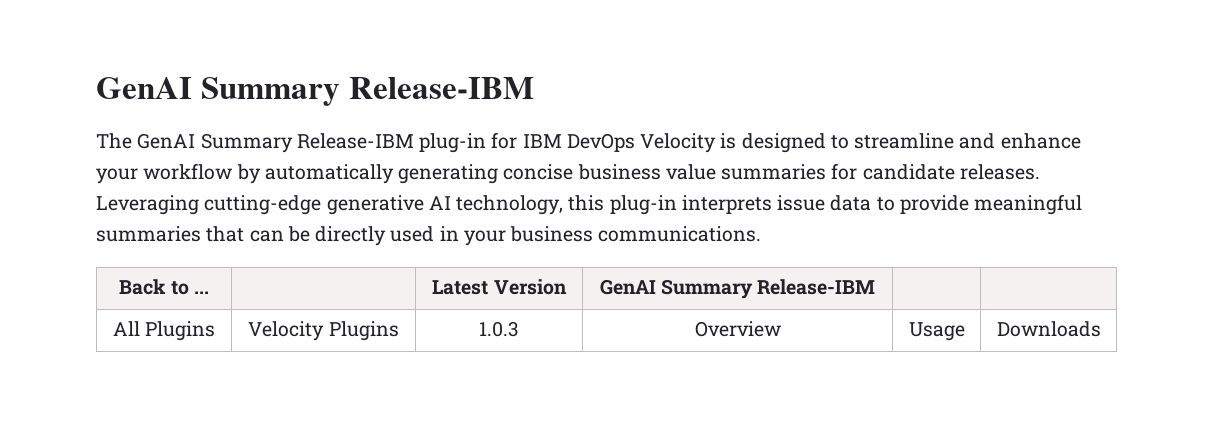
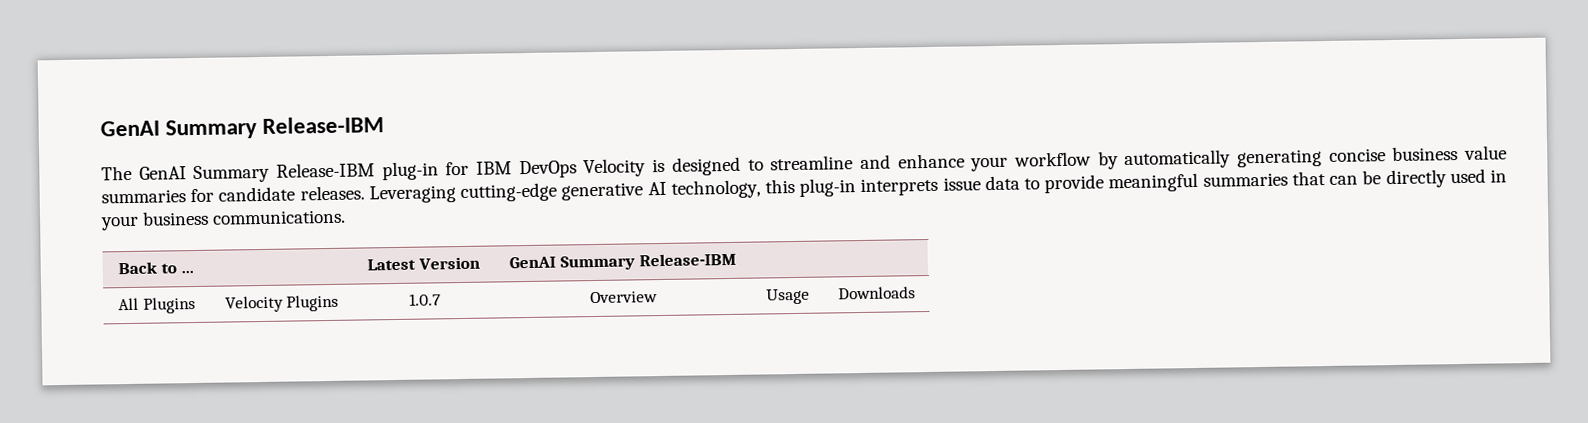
[479,321,519,337] 1.0.3 -> [408,293,441,306] 1.0.7

